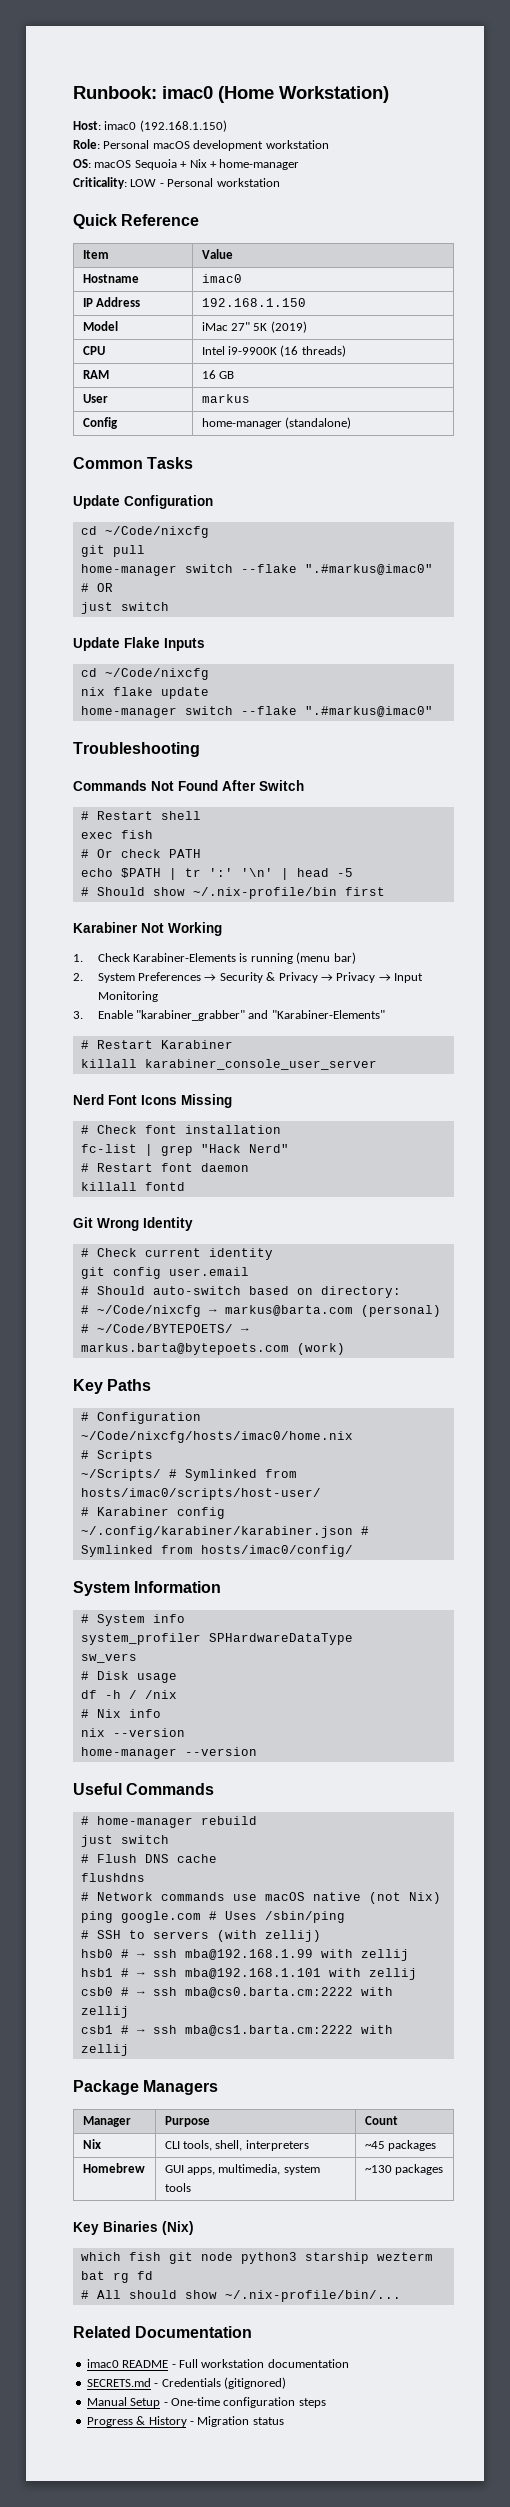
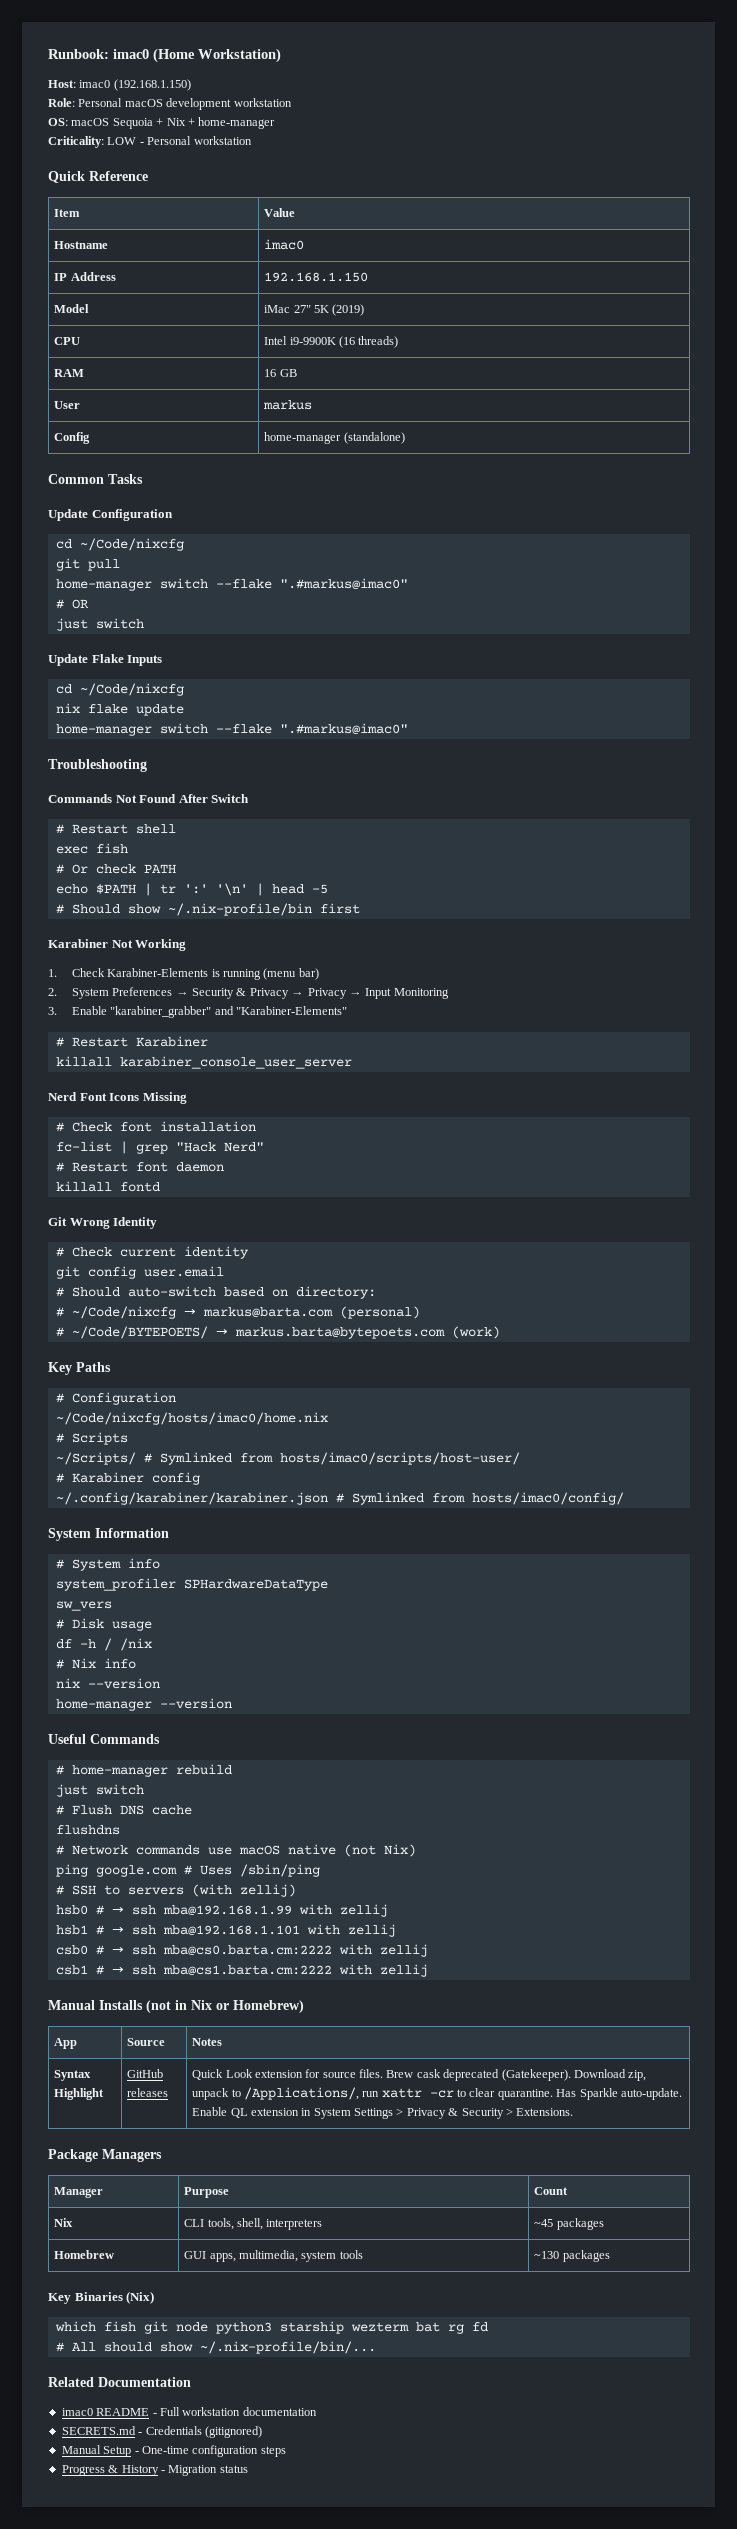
(129, 2050) none -> [48,2000,304,2013] [54,2038,78,2049] [127,2038,166,2046] [192,2038,223,2046] [54,2070,92,2081] [54,2088,105,2100] [127,2069,164,2078] [127,2088,169,2097] [192,2069,647,2081] [192,2087,682,2100] [192,2107,574,2119] // Manual Installs (not in Nix or Homebrew) // App | Source | Notes // Syntax Highlight | GitHub releases | Quick Look extension for source files. Brew cask deprecated (Gatekeeper). Download zip, unpack to /Applications/, run xattr -cr to clear quarantine. Has Sparkle auto-update. Enable QL extension in System Settings > Privacy & Security > Extensions.

